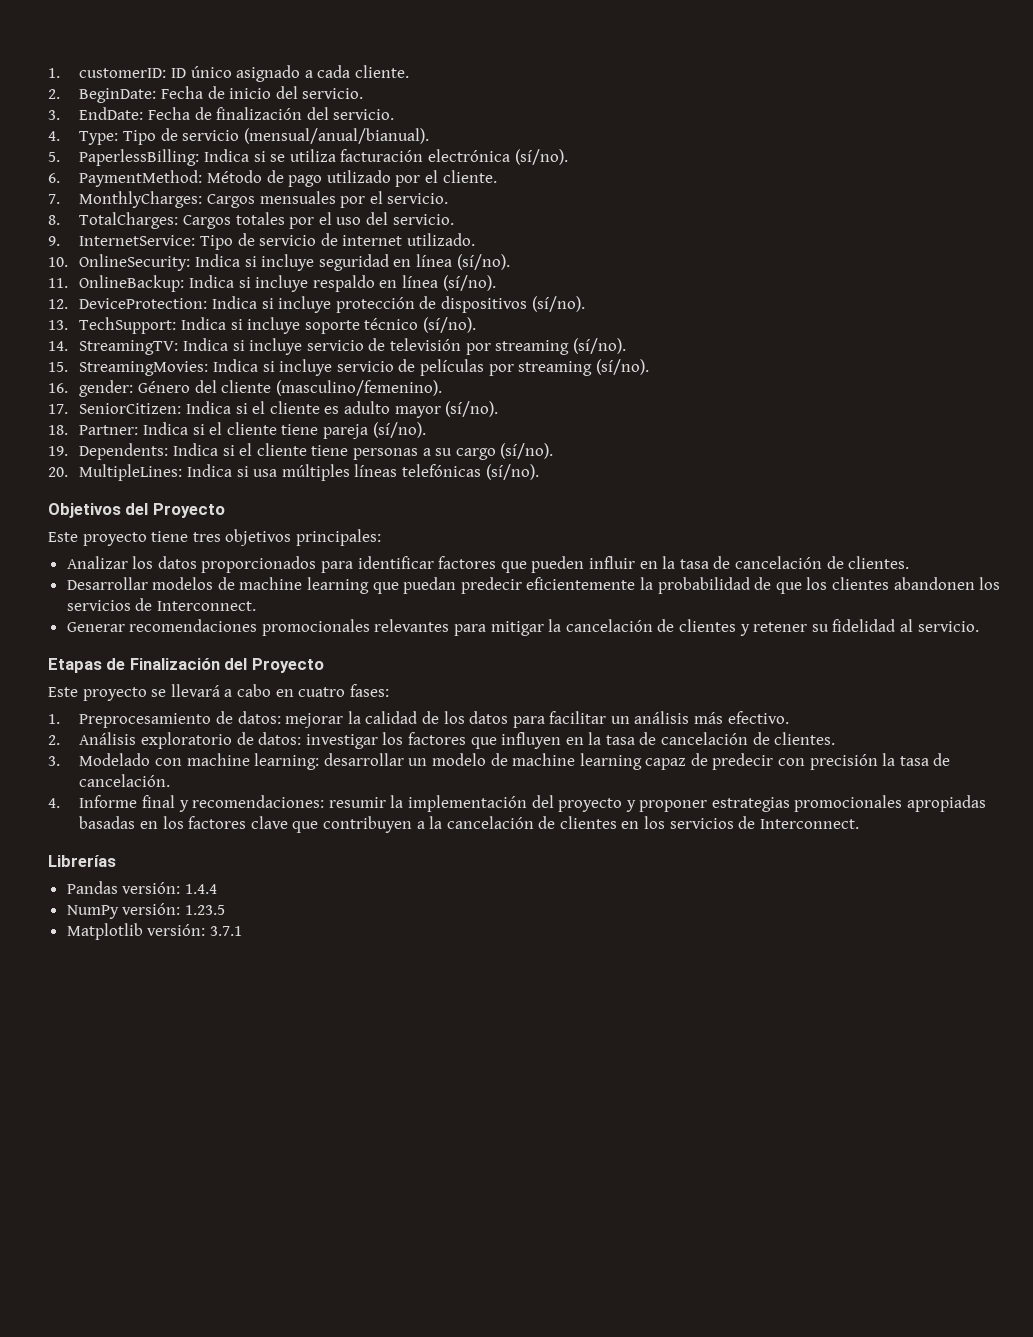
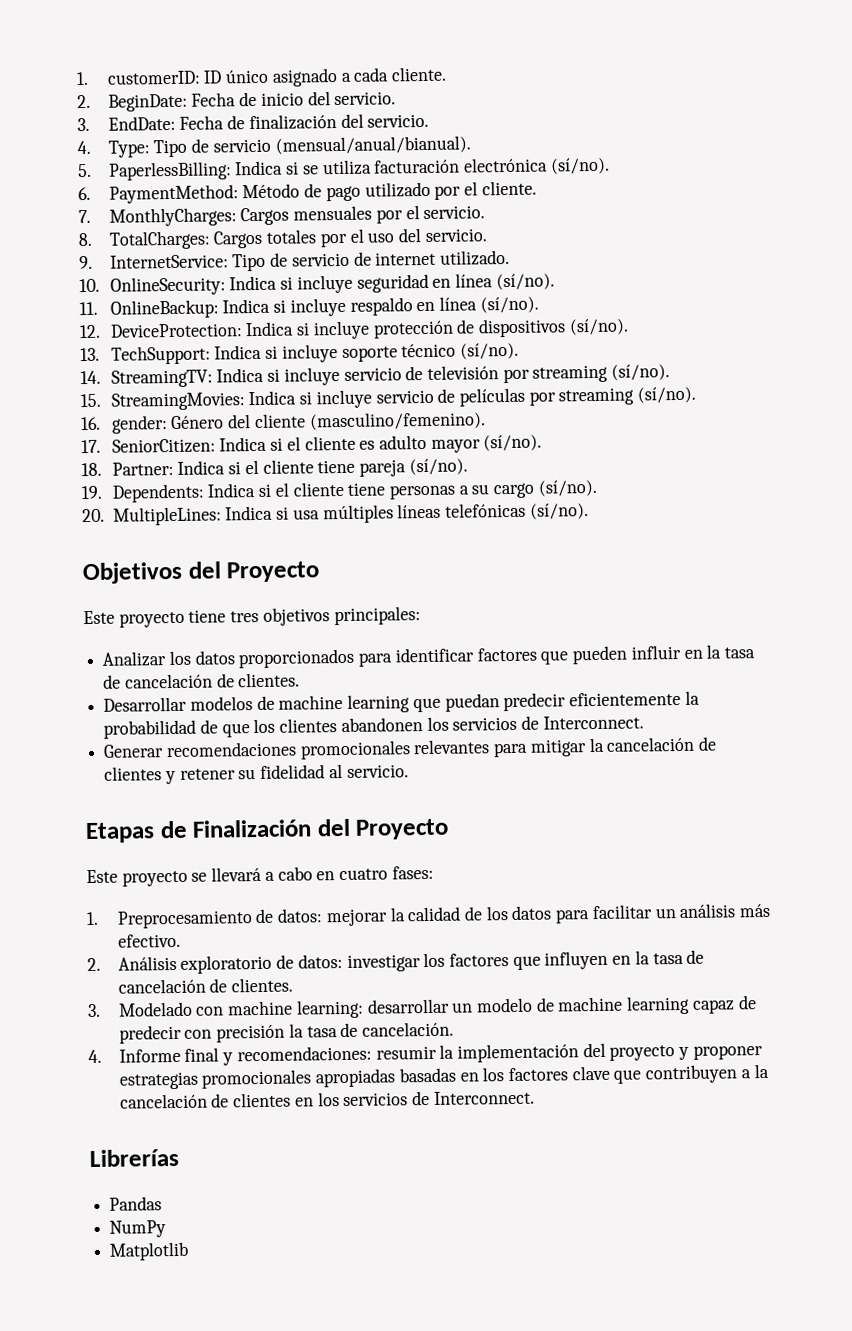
[122,882,217,894] versión: 1.4.4 -> (163, 1203) none
[122,903,225,915] versión: 1.23.5 -> (167, 1229) none
[147,924,242,936] versión: 3.7.1 -> (190, 1251) none

